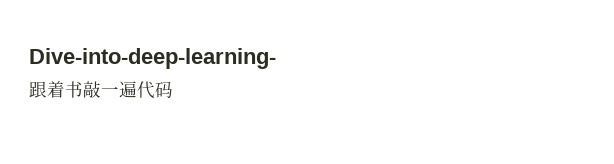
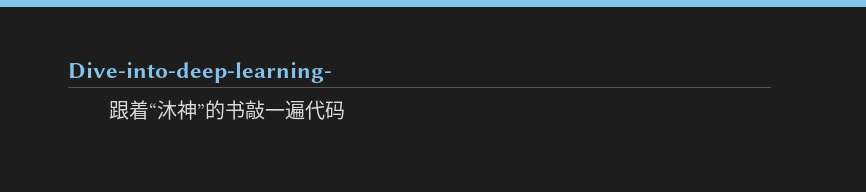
(65, 89) none -> [149,100,226,120] “沐神”的

